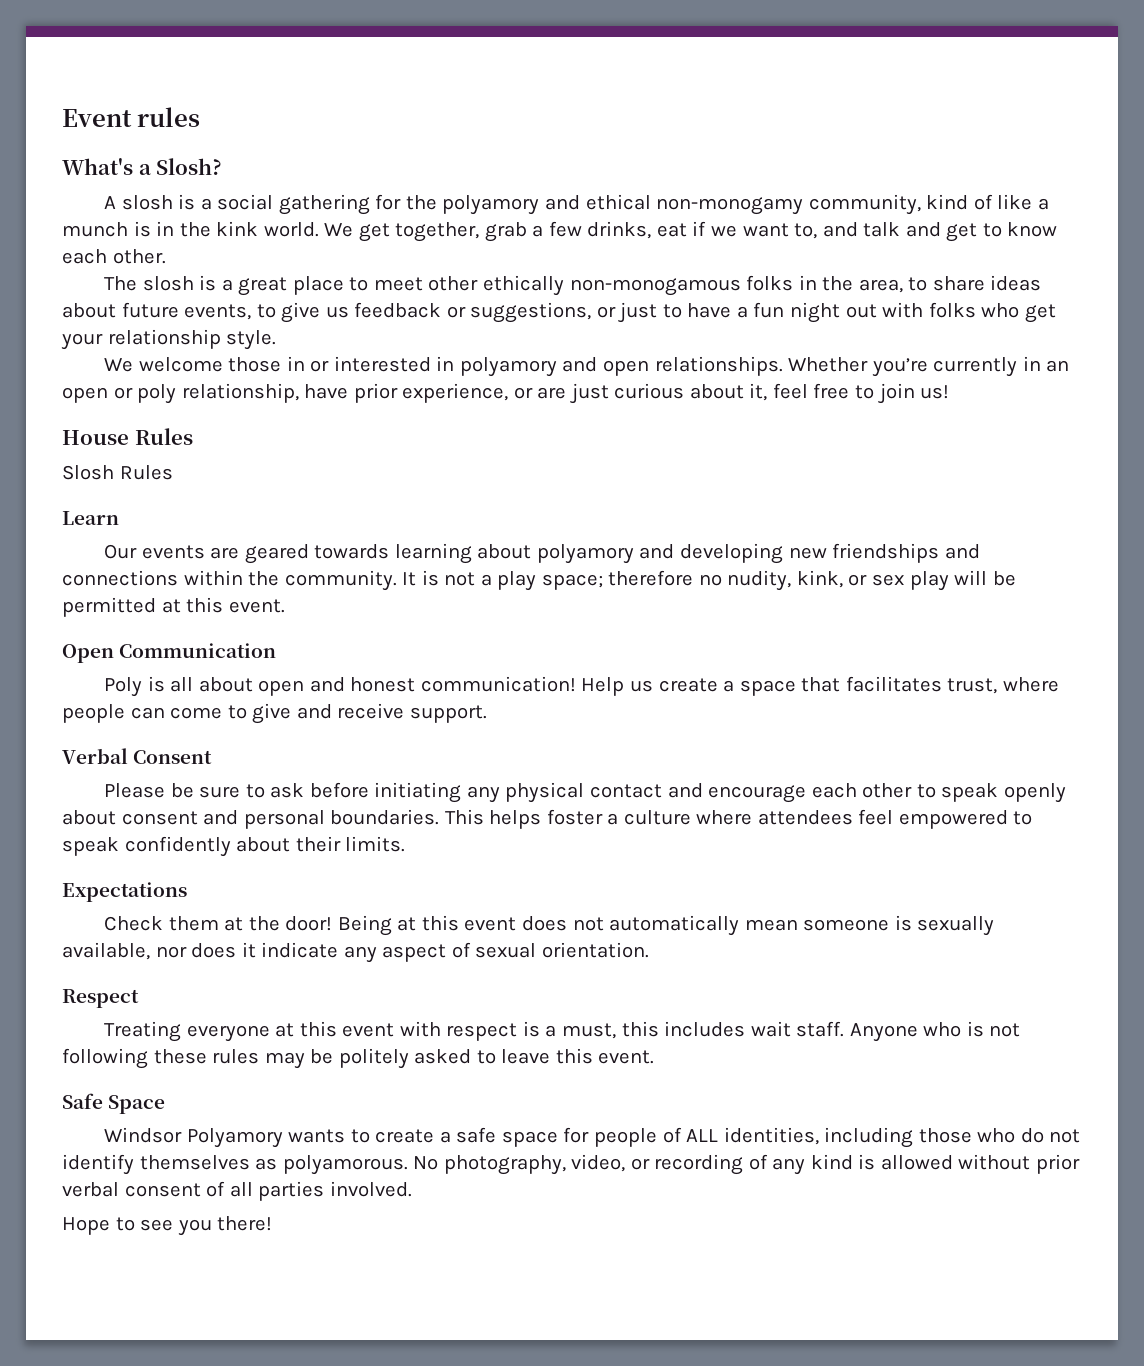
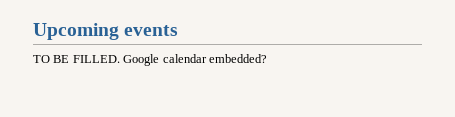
[62,107,201,127] [62,158,223,175] [104,194,1049,215] [62,221,1058,242] [62,249,166,264] [104,275,1042,296] [62,302,1056,323] [61,329,277,350] [104,356,1070,377] [62,383,950,404] [62,428,193,445] [62,465,173,480] [62,511,119,525] [104,543,980,564] [62,570,1016,591] [62,597,285,617] [62,643,277,663] [104,676,1059,697] [62,703,487,724] [62,748,213,764] [104,782,1066,803] [62,809,1033,829] [62,836,406,857] [62,882,187,902] [104,915,995,936] [62,942,649,963] [62,989,139,1008] [104,1021,1021,1042] [62,1048,655,1069] [62,1093,166,1114] [104,1127,1081,1148] [62,1154,1081,1175] [62,1181,412,1201] [62,1216,273,1236] Event rules // What's a Slosh? // A slosh is a social gathering for the polyamory and ethical non-monogamy community, kind of like a munch is in the kink world. We get together, grab a few drinks, eat if we want to, and talk and get to know each other. // The slosh is a great place to meet other ethically non-monogamous folks in the area, to share ideas about future events, to give us feedback or suggestions, or just to have a fun night out with folks who get your relationship style. // We welcome those in or interested in polyamory and open relationships. Whether you’re currently in an open or poly relationship, have prior experience, or are just curious about it, feel free to join us! // House Rules // Slosh Rules // Learn // Our events are geared towards learning about polyamory and developing new friendships and connections within the community. It is not a play space; therefore no nudity, kink, or sex play will be permitted at this event. // Open Communication // Poly is all about open and honest communication! Help us create a space that facilitates trust, where people can come to give and receive support. // Verbal Consent // Please be sure to ask before initiating any physical contact and encourage each other to speak openly about consent and personal boundaries. This helps foster a culture where attendees feel empowered to speak confidently about their limits. // Expectations // Check them at the door! Being at this event does not automatically mean someone is sexually available, nor does it indicate any aspect of sexual orientation. // Respect // Treating everyone at this event with respect is a must, this includes wait staff. Anyone who is not following these rules may be politely asked to leave this event. // Safe Space // Windsor Polyamory wants to create a safe space for people of ALL identities, including those who do not identify themselves as polyamorous. No photography, video, or recording of any kind is allowed without prior verbal consent of all parties involved. // Hope to see you there! -> [33,23,179,40] [33,54,267,66] Upcoming events // TO BE FILLED. Google calendar embedded?

